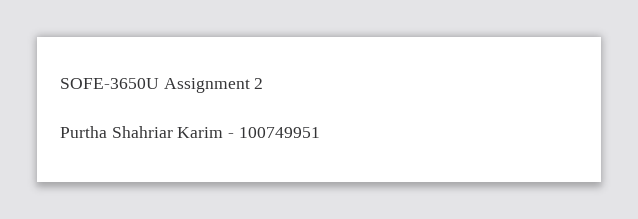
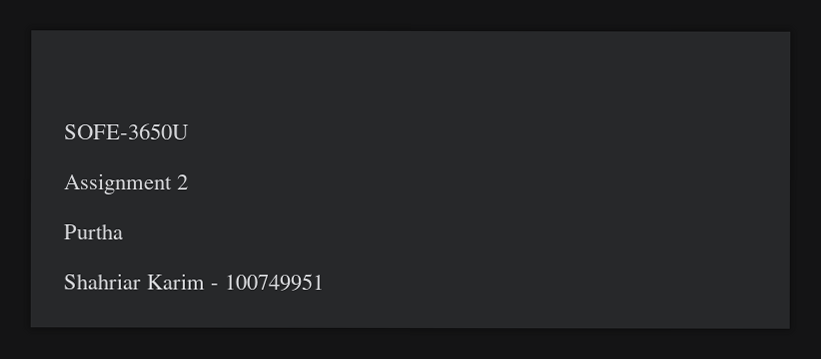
(159, 83) none -> (189, 131) //
(107, 132) none -> (123, 231) //

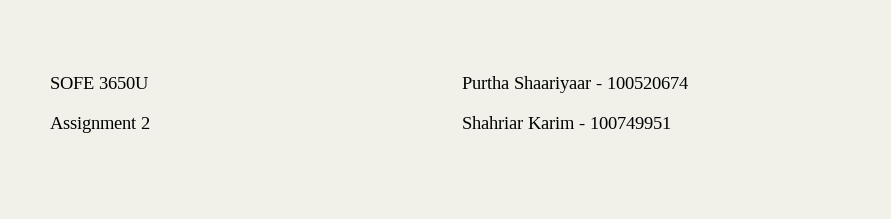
[64,123,189,140] SOFE-3650U -> [50,77,148,89] SOFE 3650U
(123, 231) none -> [514,76,688,93] Shaariyaar - 100520674

